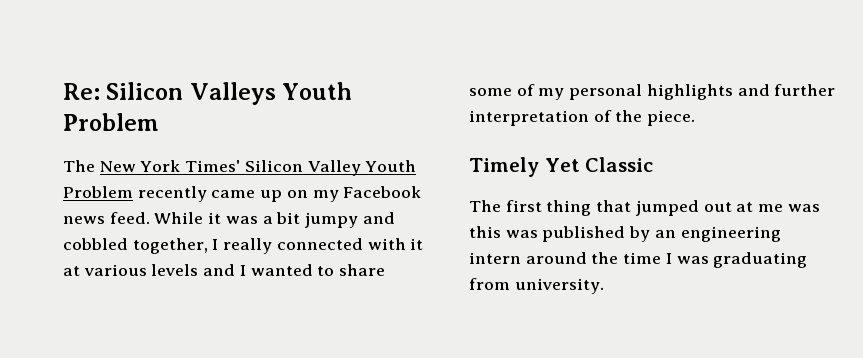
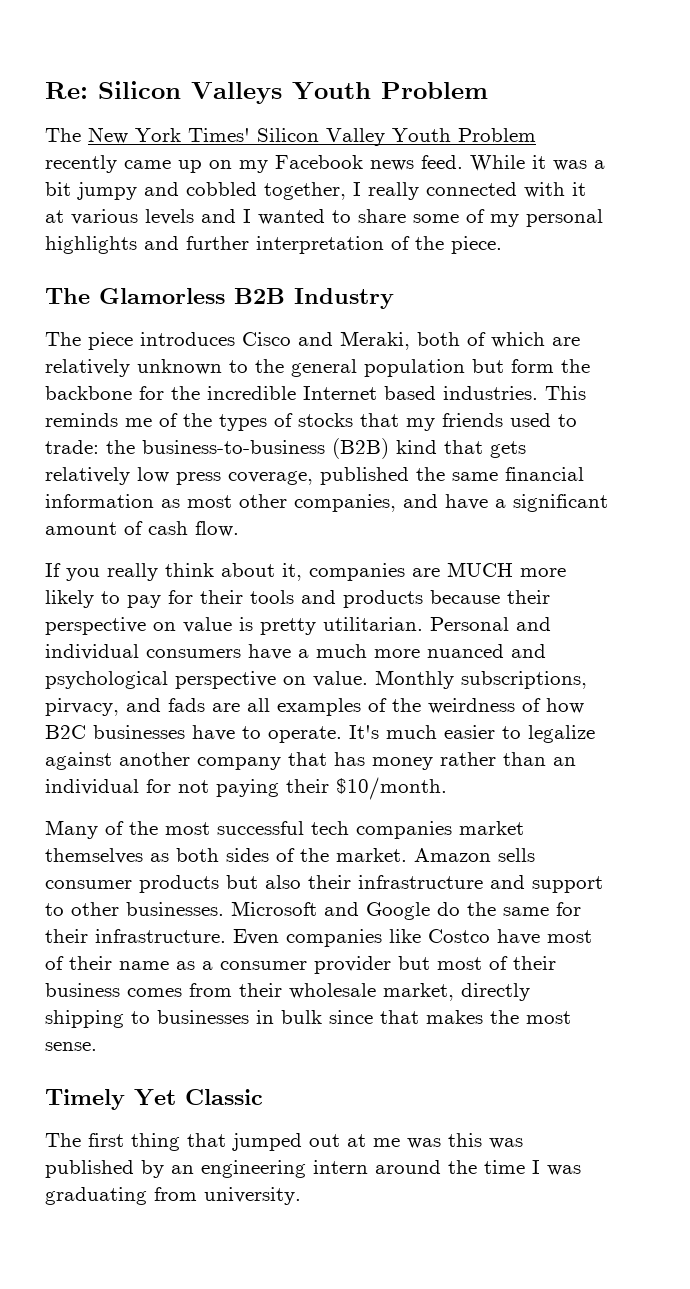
(696, 118) none -> [45,288,394,309] [45,331,580,350] [45,359,590,377] [45,386,586,400] [45,413,577,431] [45,438,526,459] [45,467,584,485] [45,494,608,512] [45,521,239,537] [45,562,566,581] [45,590,550,608] [45,617,551,635] [45,644,546,660] [45,670,587,689] [45,698,584,716] [45,725,595,743] [45,752,576,770] [45,777,447,800] [45,820,524,839] [45,848,535,864] [45,875,603,893] [45,901,581,920] [45,929,592,947] [45,956,556,974] [45,983,530,1001] [45,1010,571,1028] [45,1042,97,1051] // The Glamorless B2B Industry // The piece introduces Cisco and Meraki, both of which are relatively unknown to the general population but form the backbone for the incredible Internet based industries. This reminds me of the types of stocks that my friends used to trade: the business-to-business (B2B) kind that gets relatively low press coverage, published the same financial information as most other companies, and have a significant amount of cash flow. // If you really think about it, companies are MUCH more likely to pay for their tools and products because their perspective on value is pretty utilitarian. Personal and individual consumers have a much more nuanced and psychological perspective on value. Monthly subscriptions, pirvacy, and fads are all examples of the weirdness of how B2C businesses have to operate. It's much easier to legalize against another company that has money rather than an individual for not paying their $10/month. // Many of the most successful tech companies market themselves as both sides of the market. Amazon sells consumer products but also their infrastructure and support to other businesses. Microsoft and Google do the same for their infrastructure. Even companies like Costco have most of their name as a consumer provider but most of their business comes from their wholesale market, directly shipping to businesses in bulk since that makes the most sense.

